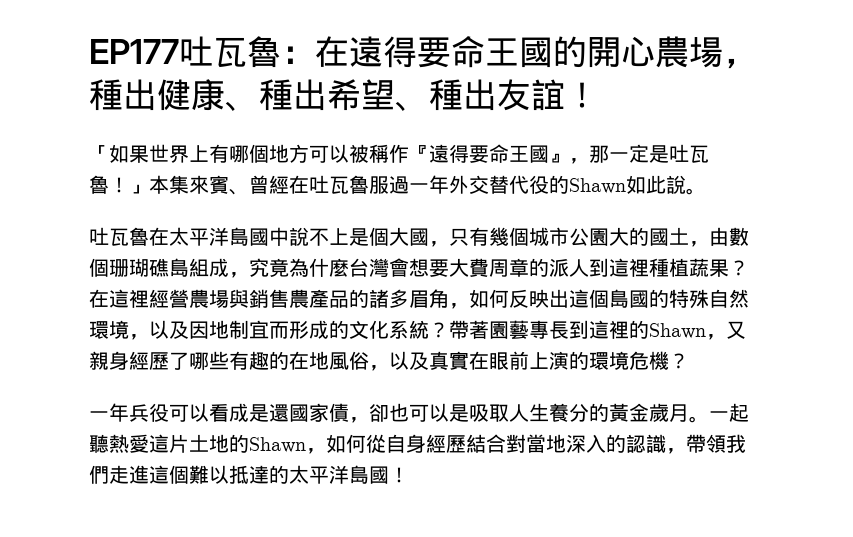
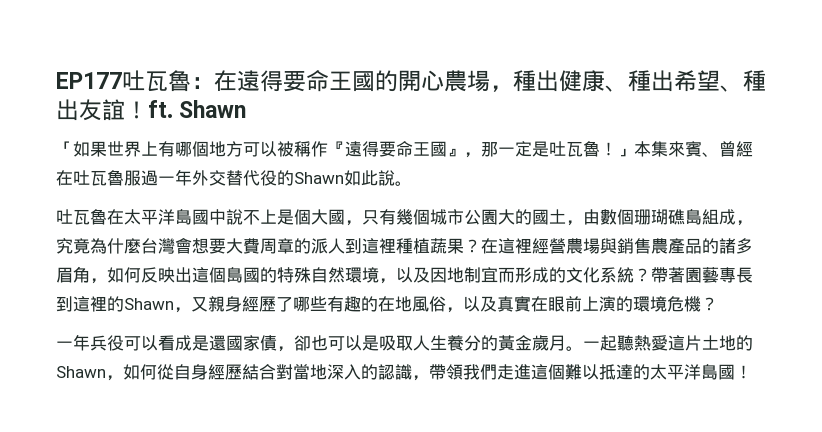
(599, 95) none -> [148,100,247,118] ft. Shawn

